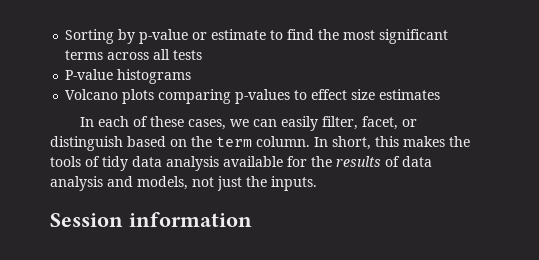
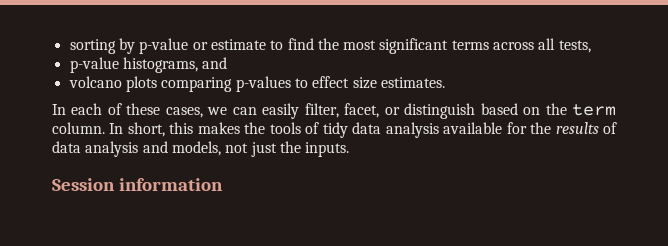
[65,29,115,44] Sorting -> [69,39,116,54] sorting
[173,50,203,60] [65,69,192,84] [65,89,119,100] tests // P-value histograms // Volcano -> [558,40,591,53] [69,57,228,73] [68,76,122,88] tests, // p-value histograms, and // volcano
[379,89,441,100] estimates -> [380,77,445,88] estimates.

